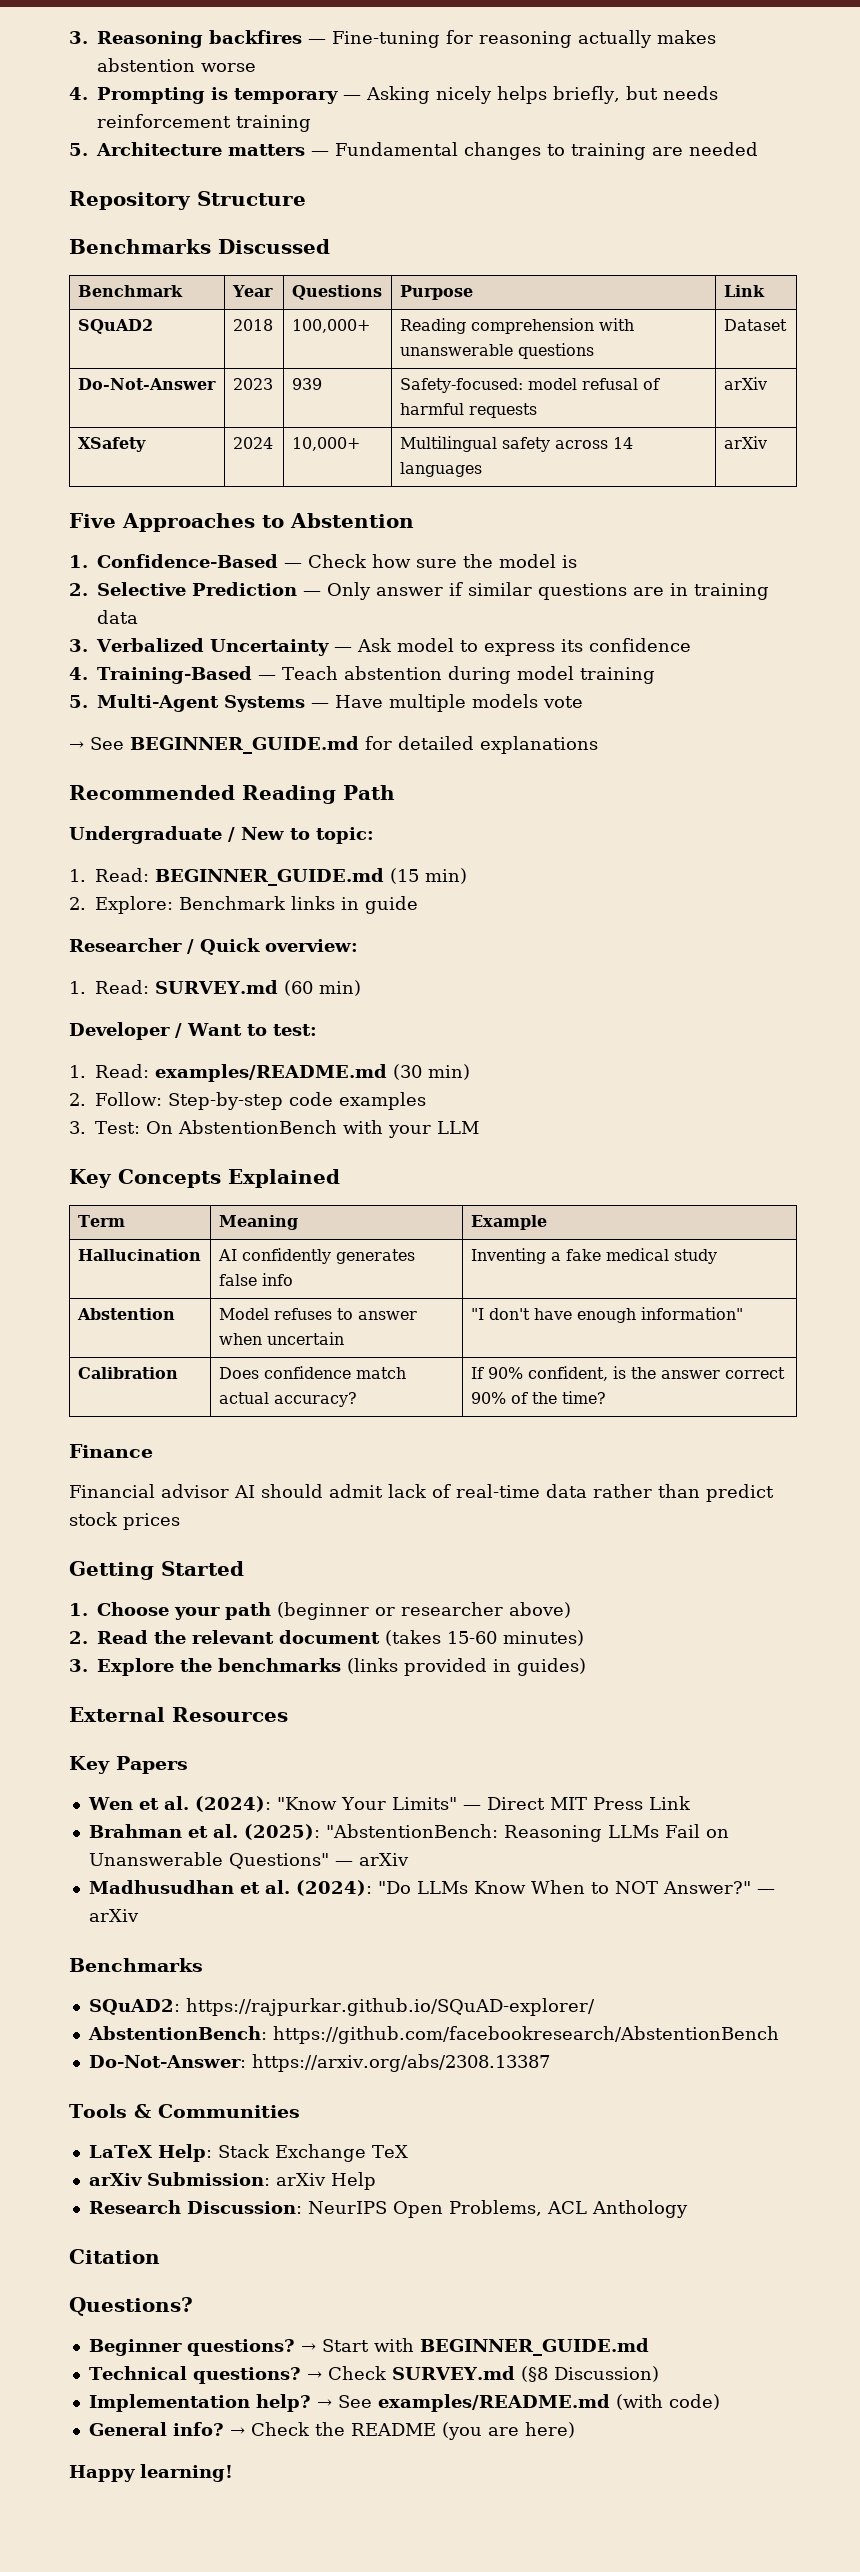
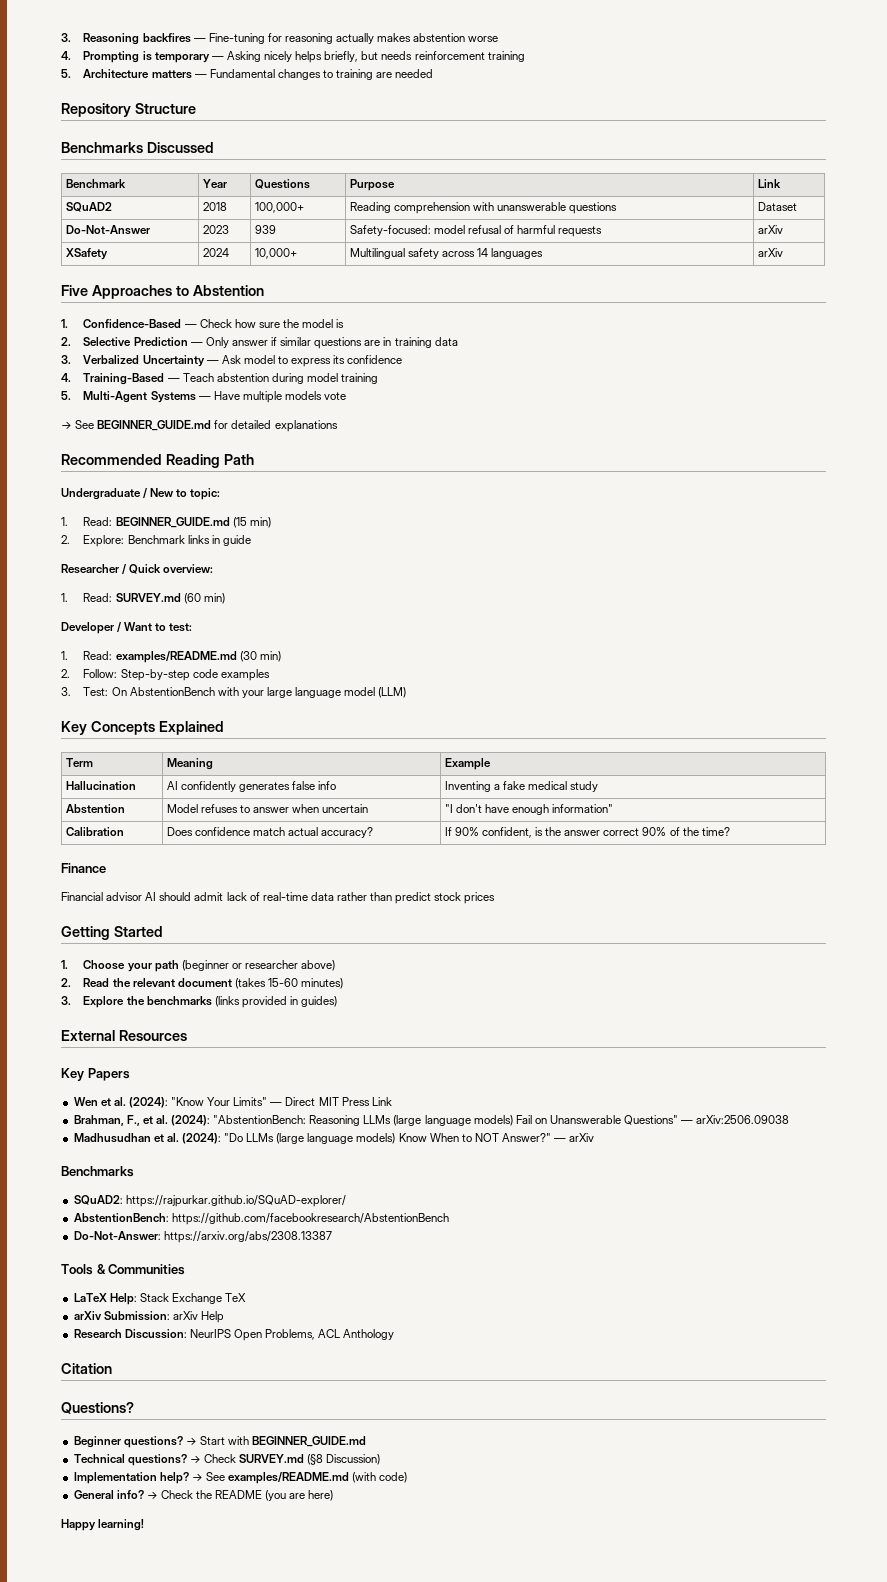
[436,1121,479,1134] LLM -> [266,687,407,698] large language model (LLM)
[88,1824,320,1840] Brahman et al. (2025): -> [73,1115,211,1126] Brahman, F., et al. (2024):
(659, 1831) none -> [393,1115,513,1126] (large language models)
[358,1853,409,1866] arXiv -> [696,1115,790,1124] arXiv:2506.09038
(468, 1887) none -> [276,1133,396,1144] (large language models)

